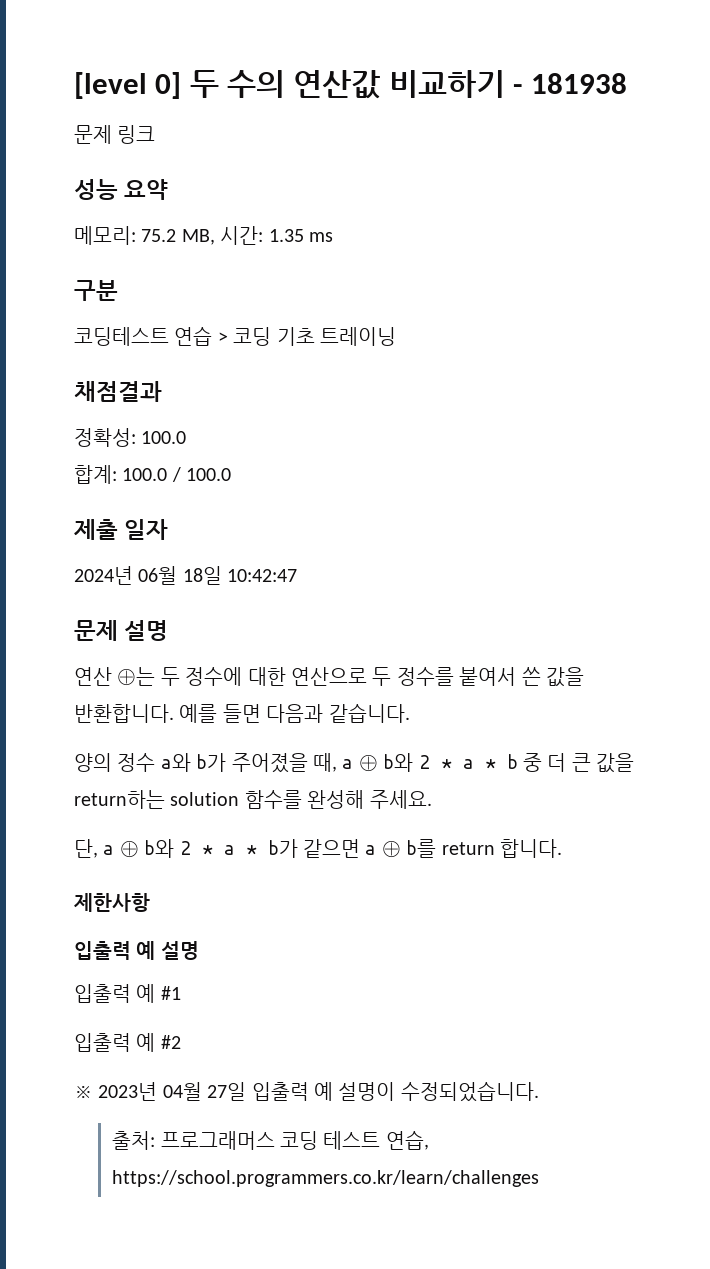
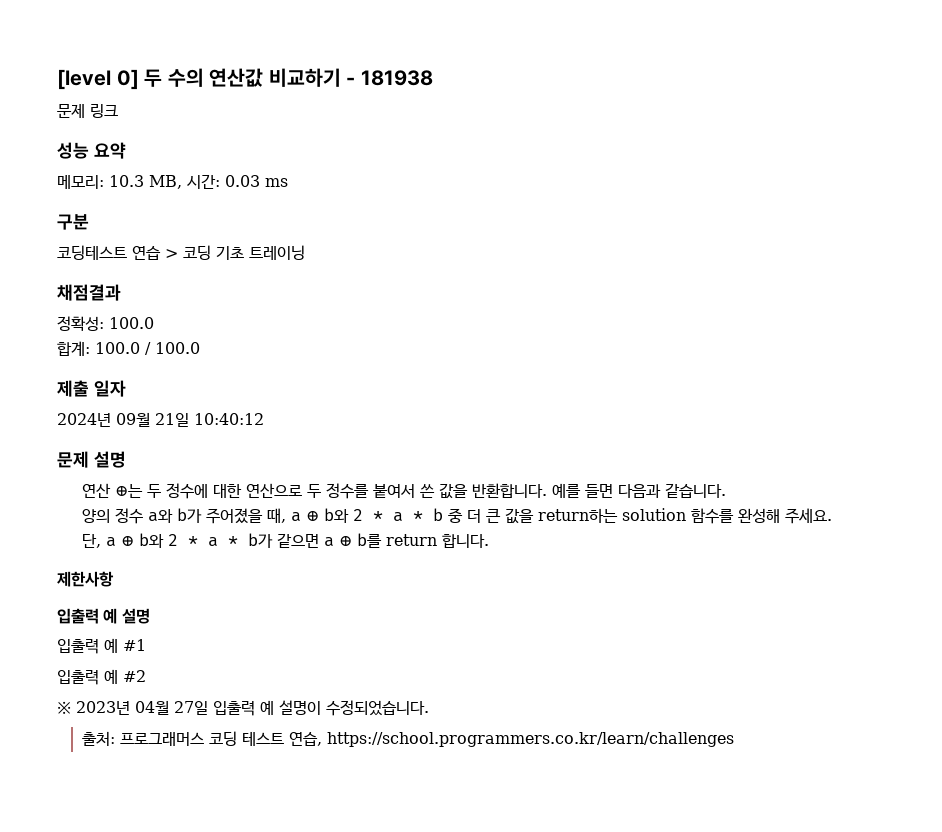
[141,229,177,242] 75.2 -> [109,175,144,187] 10.3
[268,229,304,242] 1.35 -> [225,175,260,187] 0.03
[138,566,298,585] 06월 18일 10:42:47 -> [116,412,264,427] 09월 21일 10:40:12

